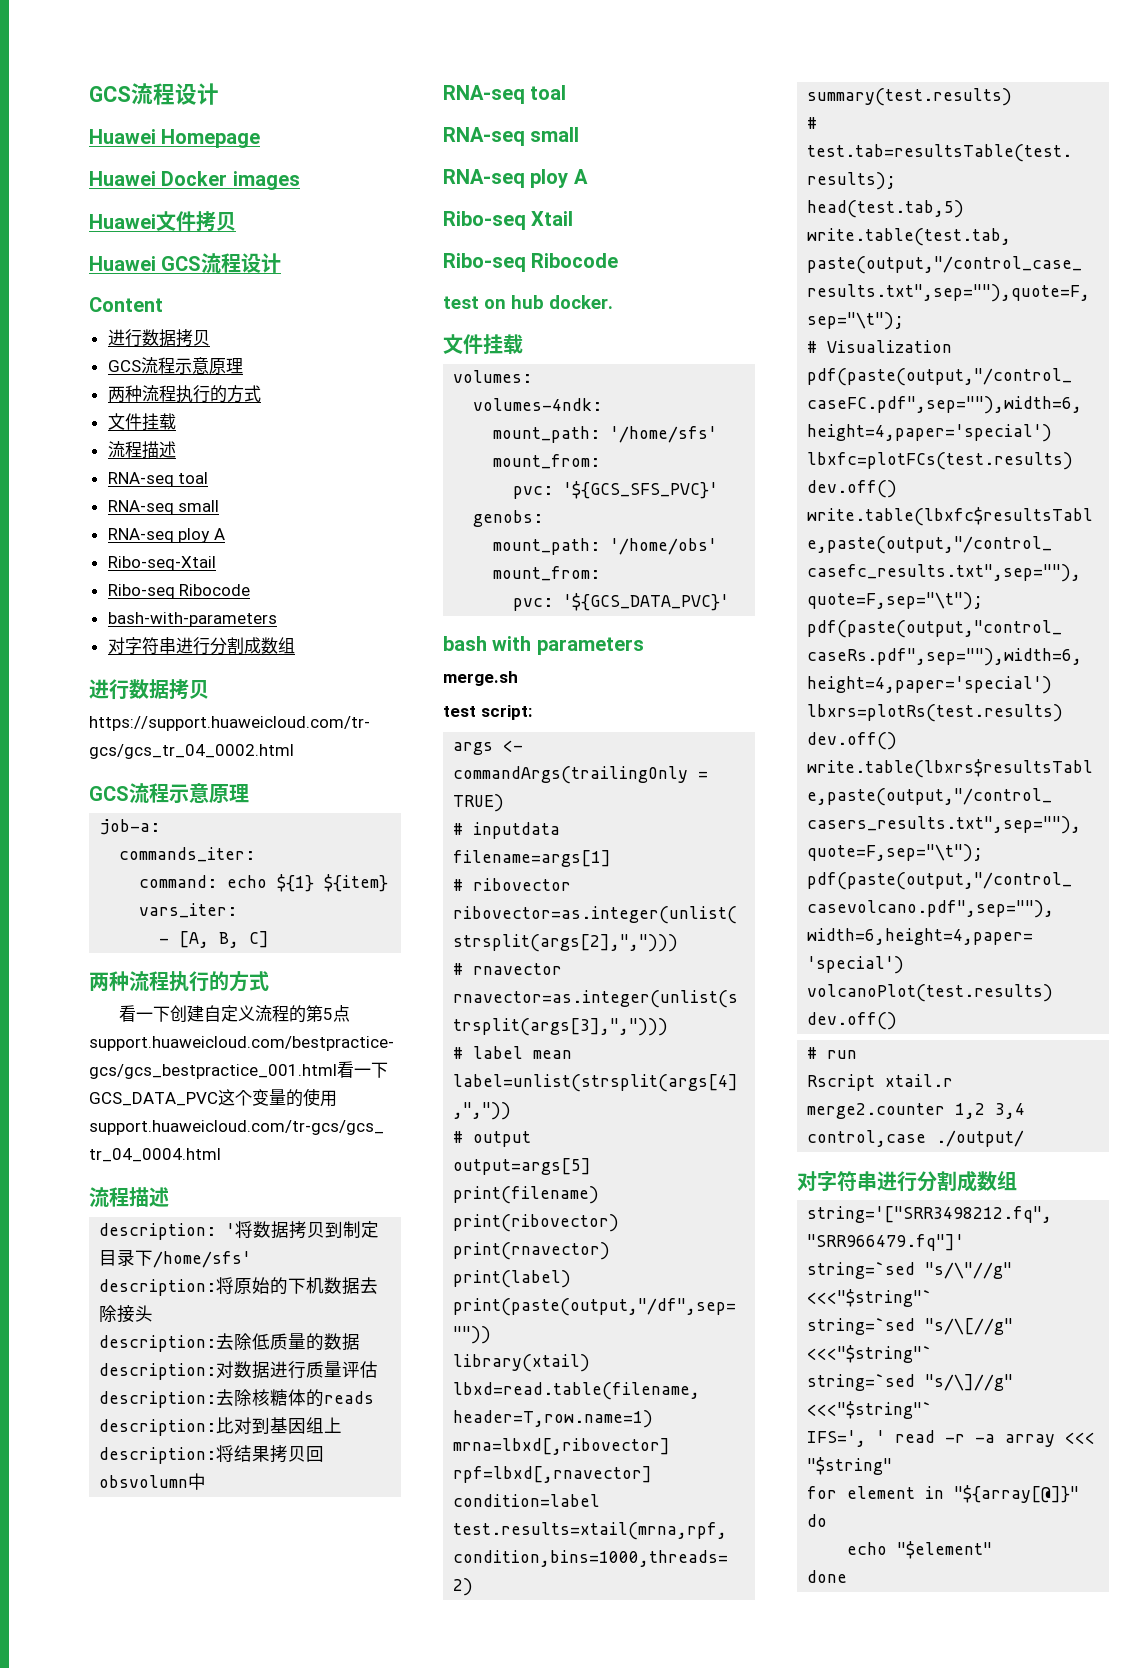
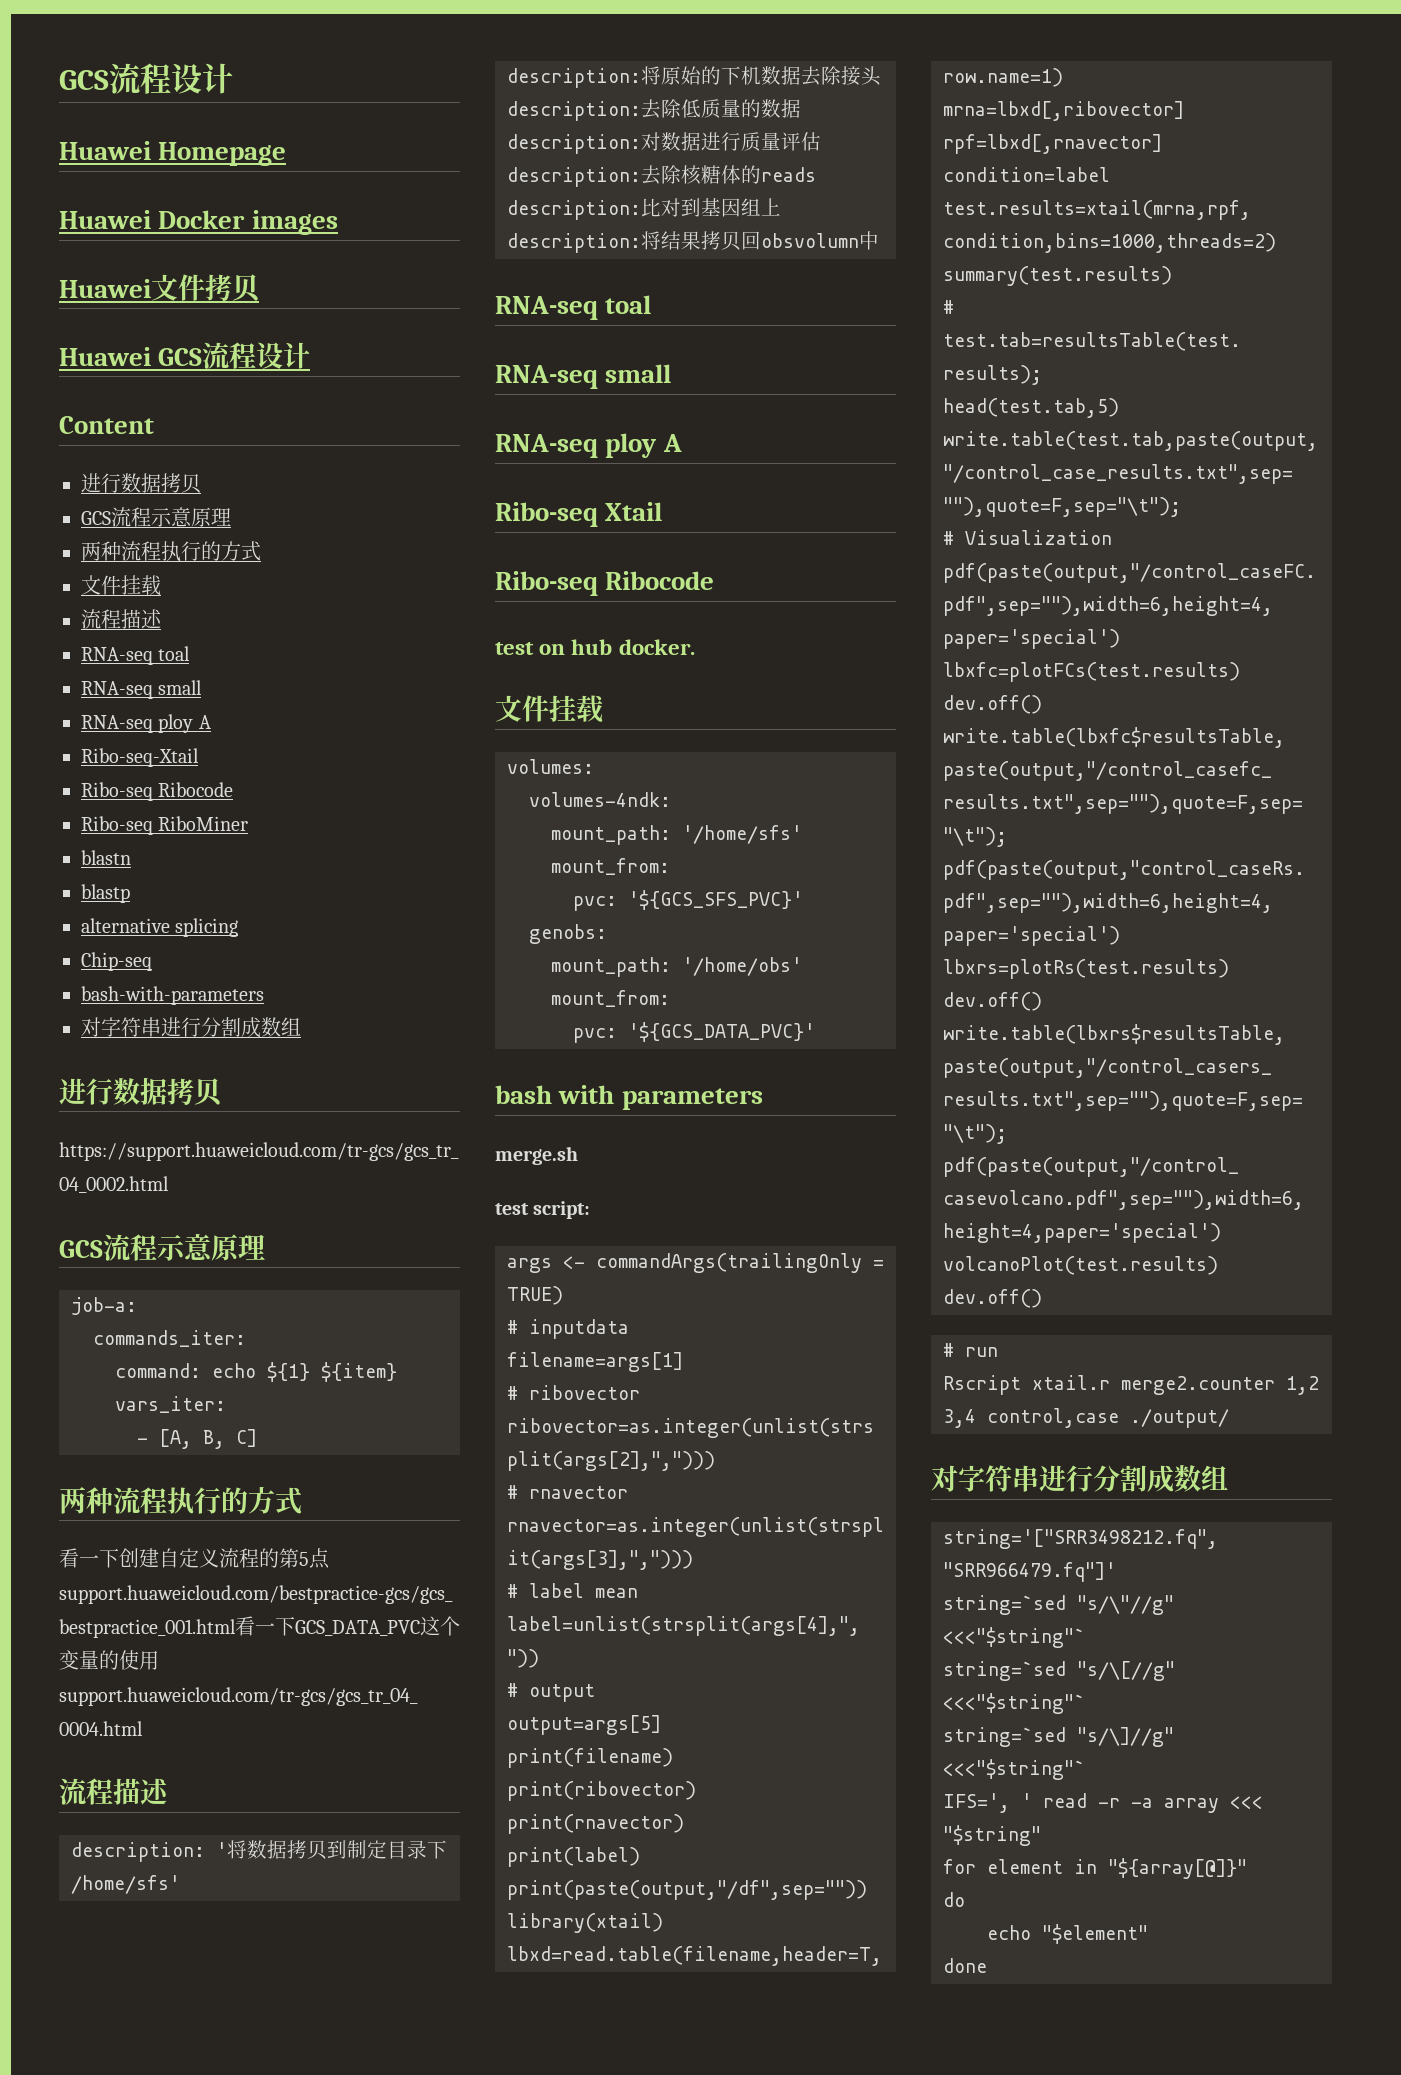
(251, 590) none -> [81,816,249,835] [81,850,131,865] [81,884,130,903] [81,918,239,937] [81,952,152,971] // Ribo-seq RiboMiner // blastn // blastp // alternative splicing // Chip-seq

